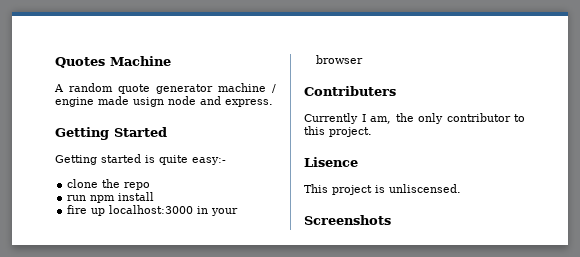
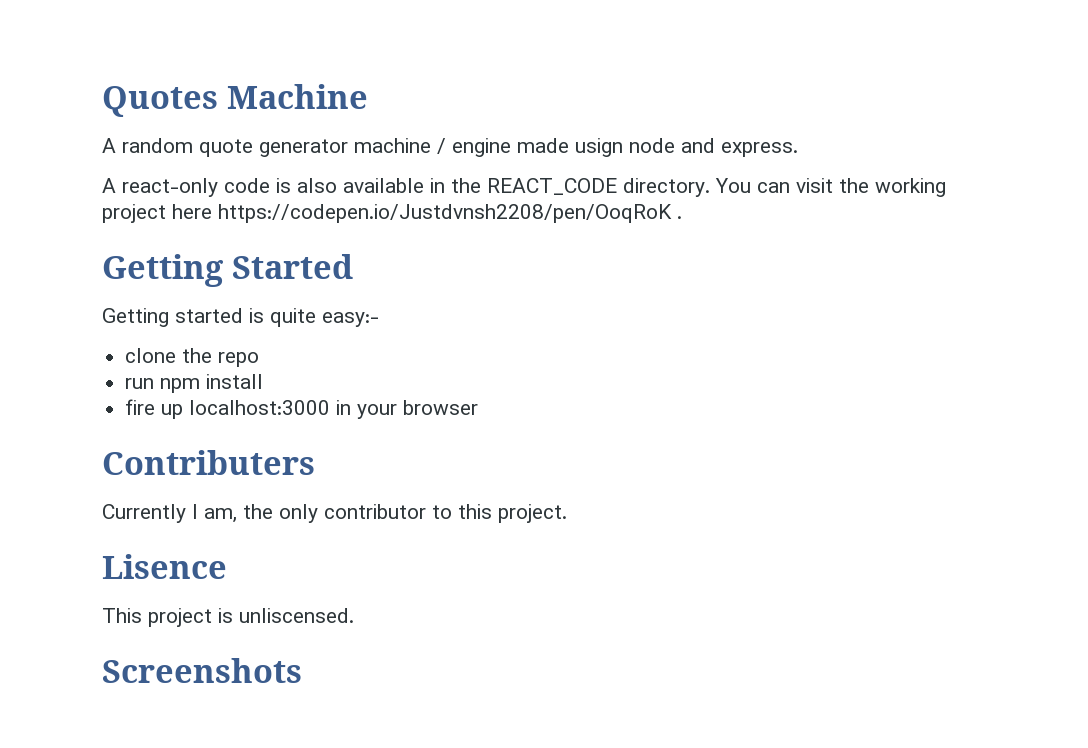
(273, 103) none -> [102,178,946,197] [102,204,682,223] // A react-only code is also available in the REACT_CODE directory. You can visit the working project here https://codepen.io/Justdvnsh2208/pen/OoqRoK .

